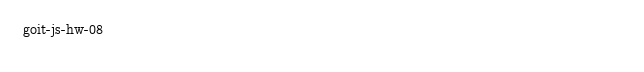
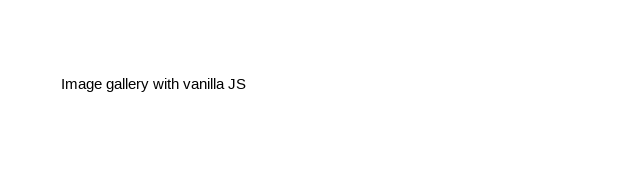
[23,24,103,37] goit-js-hw-08 -> [61,78,247,92] Image gallery with vanilla JS

